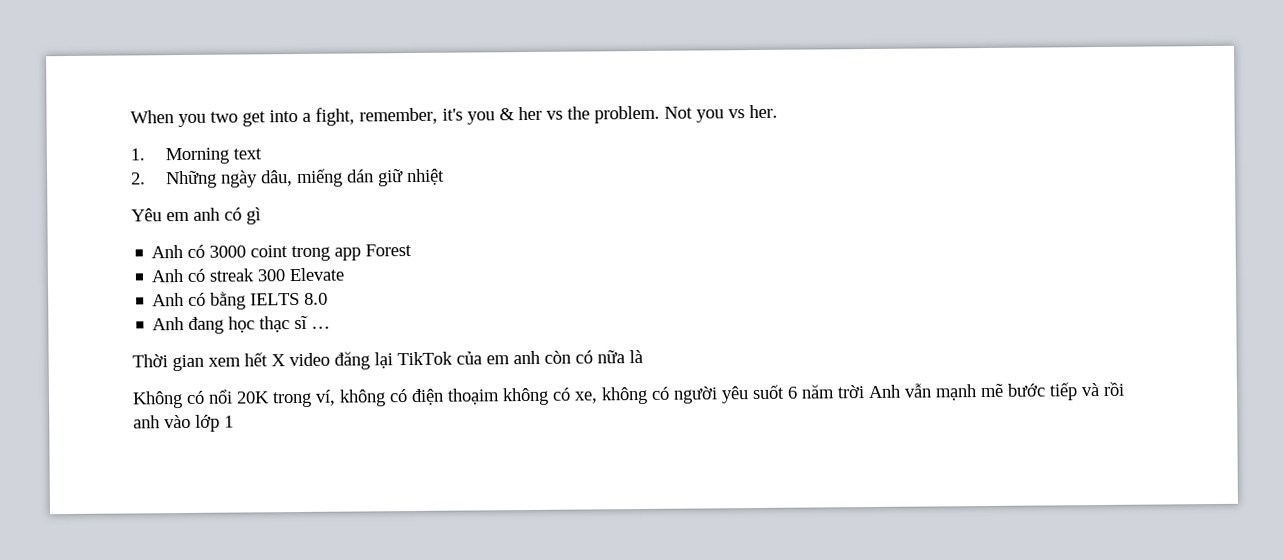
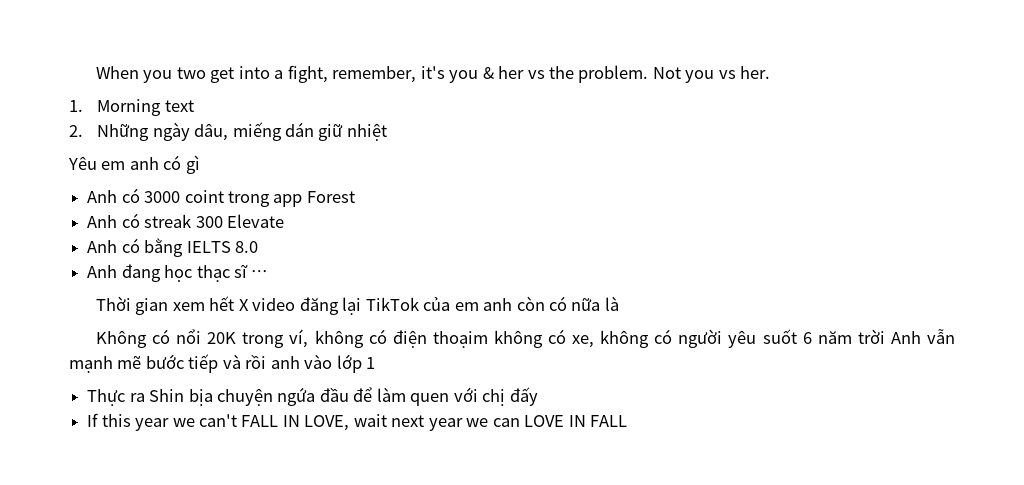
(234, 421) none -> [87,387,538,406] [87,413,627,431] // Thực ra Shin bịa chuyện ngứa đầu để làm quen với chị đấy // If this year we can't FALL IN LOVE, wait next year we can LOVE IN FALL

